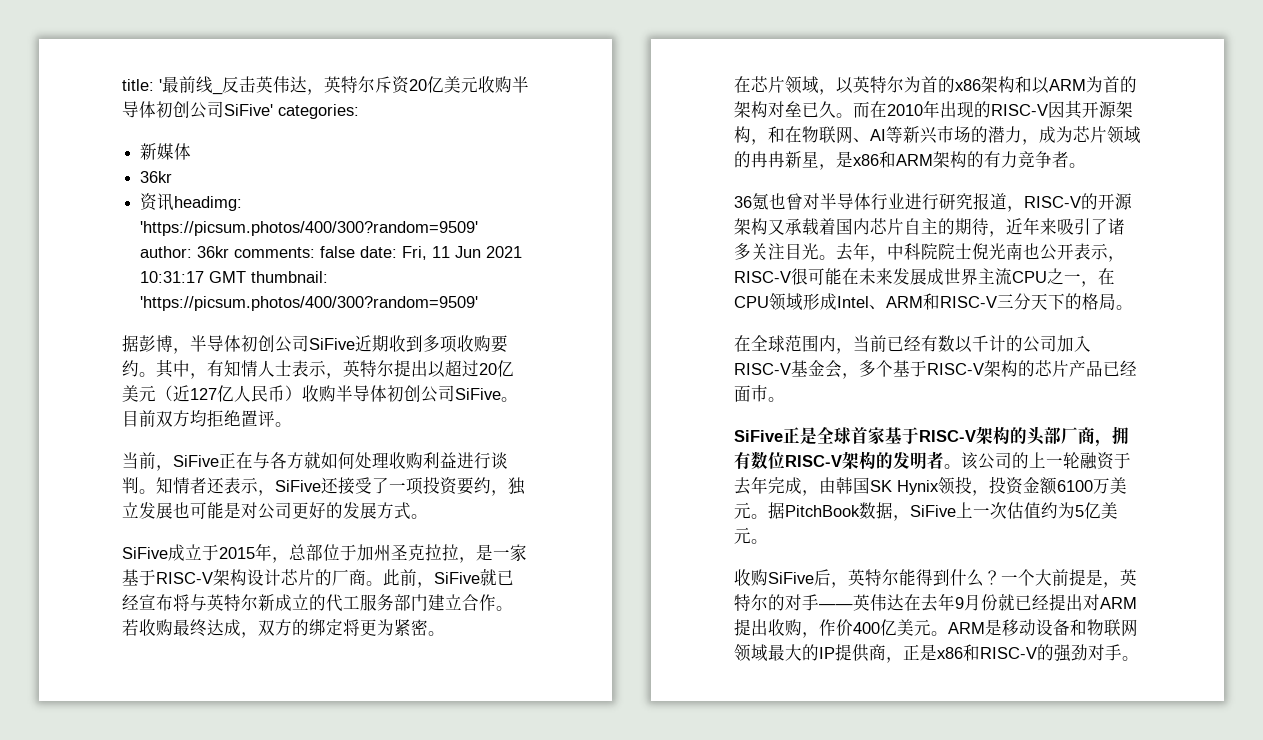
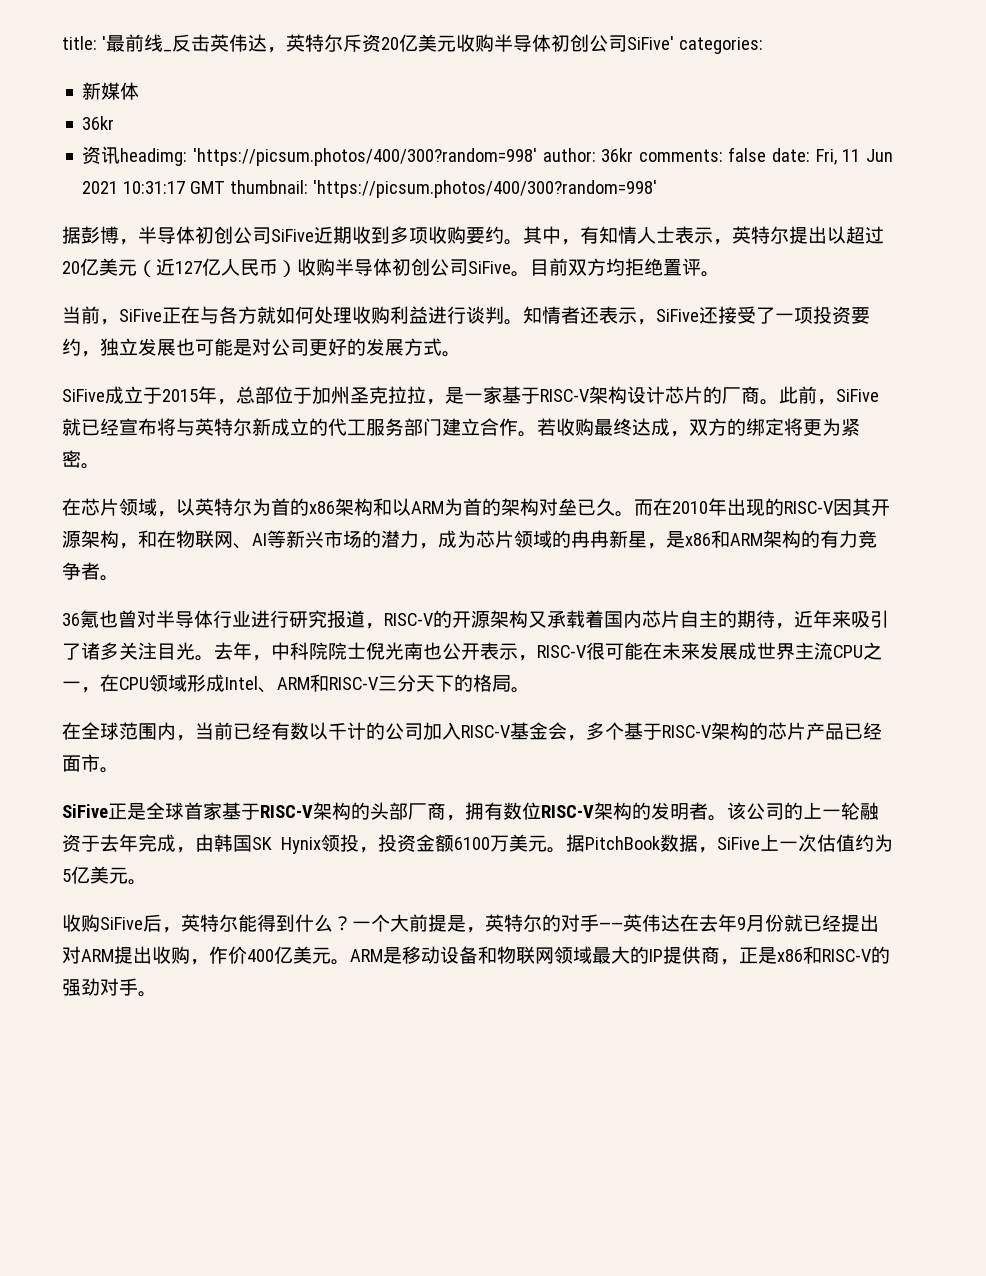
[140,221,479,236] 'https://picsum.photos/400/300?random=9509' -> [192,148,537,166] 'https://picsum.photos/400/300?random=998'
[140,296,479,311] 'https://picsum.photos/400/300?random=9509' -> [313,180,658,198] 'https://picsum.photos/400/300?random=998'

